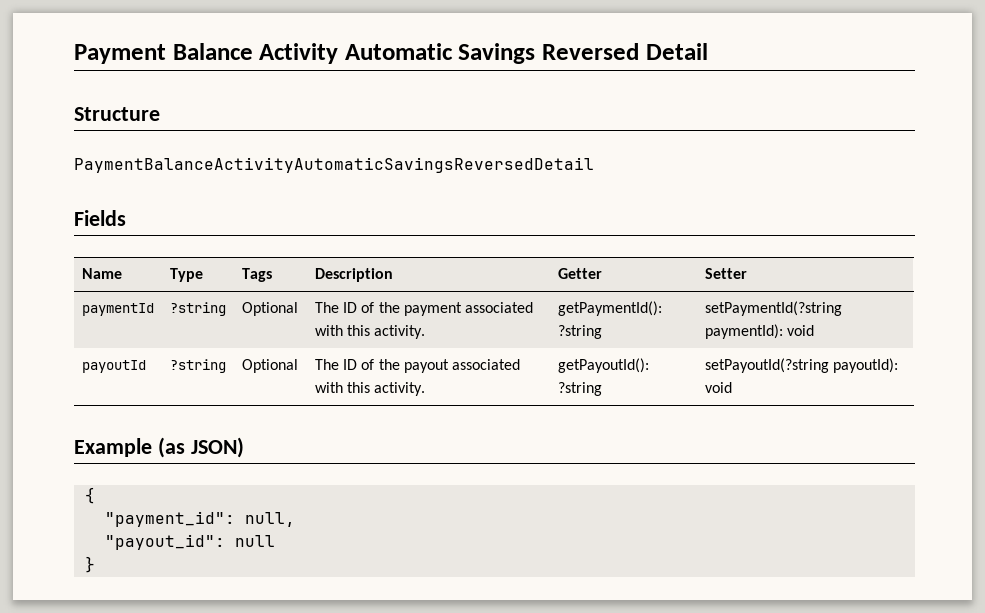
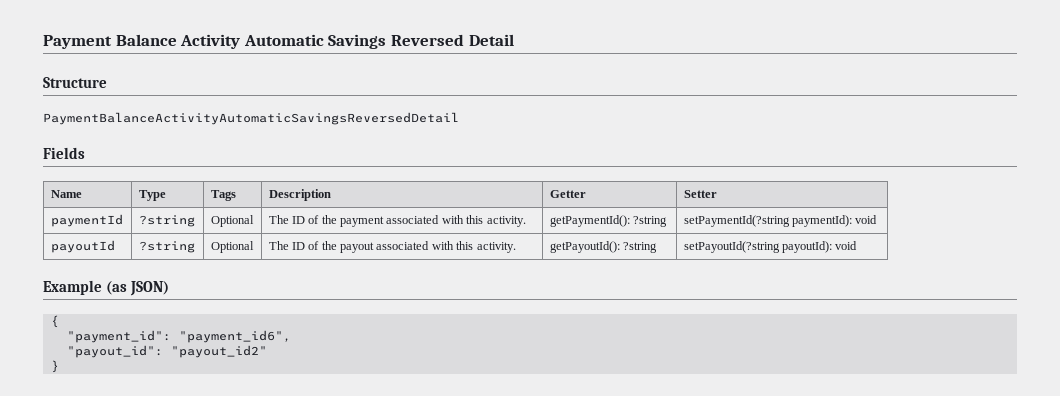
[244,512,295,527] null, -> [178,330,291,343] "payment_id6",
[234,535,275,547] null -> [170,345,267,358] "payout_id2"

